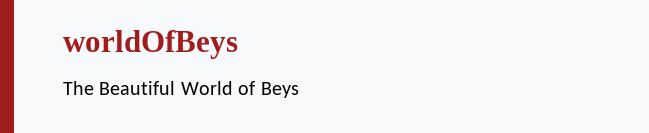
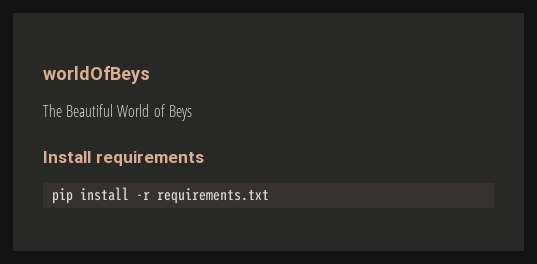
(299, 90) none -> [43,151,204,166] [52,187,270,204] // Install requirements // pip install -r requirements.txt

